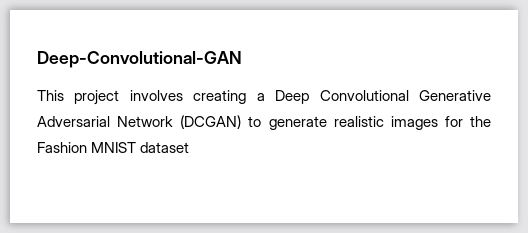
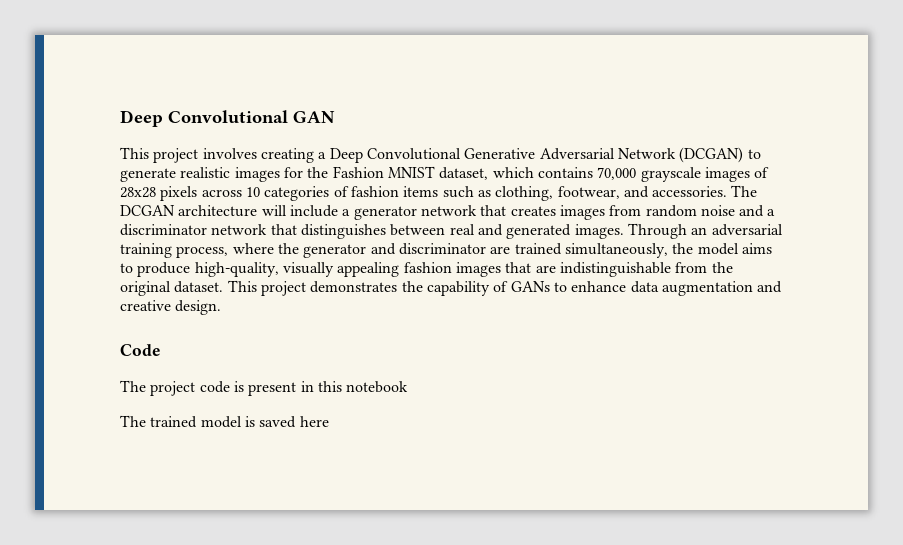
[37,51,242,68] Deep-Convolutional-GAN -> [120,110,335,127] Deep Convolutional GAN
[140,142,190,153] dataset -> [439,167,770,182] [120,185,758,201] [120,205,776,220] [120,223,783,239] [120,243,772,258] [120,262,733,277] [120,280,783,296] [120,300,222,315] [120,344,161,356] [120,380,409,396] [120,415,329,428] dataset, which contains 70,000 grayscale images of 28x28 pixels across 10 categories of fashion items such as clothing, footwear, and accessories. The DCGAN architecture will include a generator network that creates images from random noise and a discriminator network that distinguishes between real and generated images. Through an adversarial training process, where the generator and discriminator are trained simultaneously, the model aims to produce high-quality, visually appealing fashion images that are indistinguishable from the original dataset. This project demonstrates the capability of GANs to enhance data augmentation and creative design. // Code // The project code is present in this notebook // The trained model is saved here

